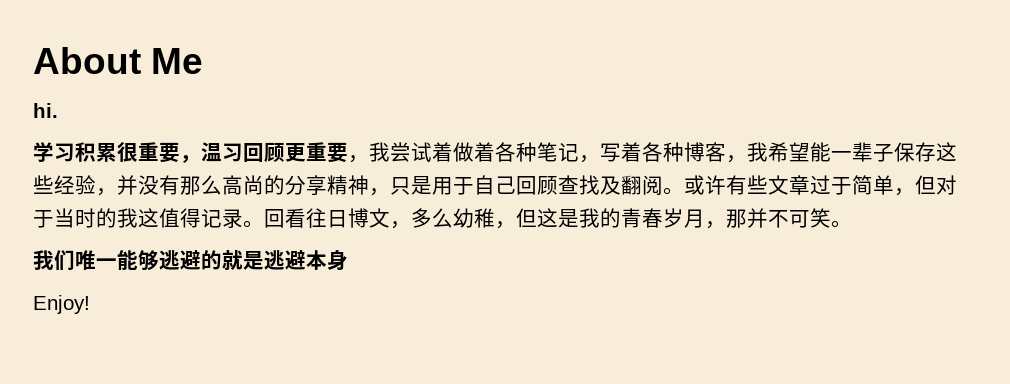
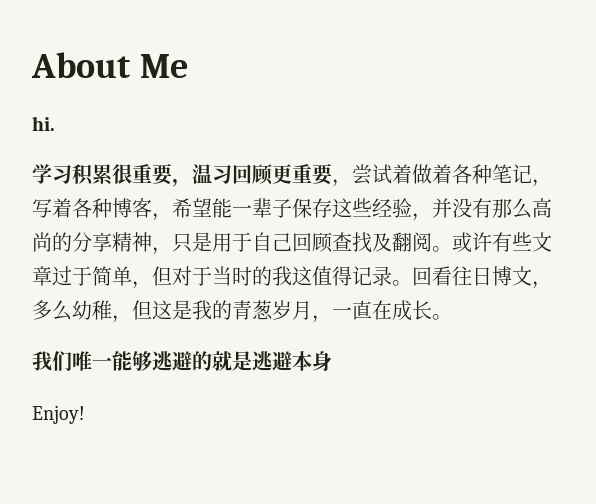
[369,142,390,162] 我 -> (352, 183) none
[747,142,768,162] 我 -> (172, 217) none
[642,208,831,229] 春岁月，那并不可笑 -> [252,300,432,323] 葱岁月，一直在成长

